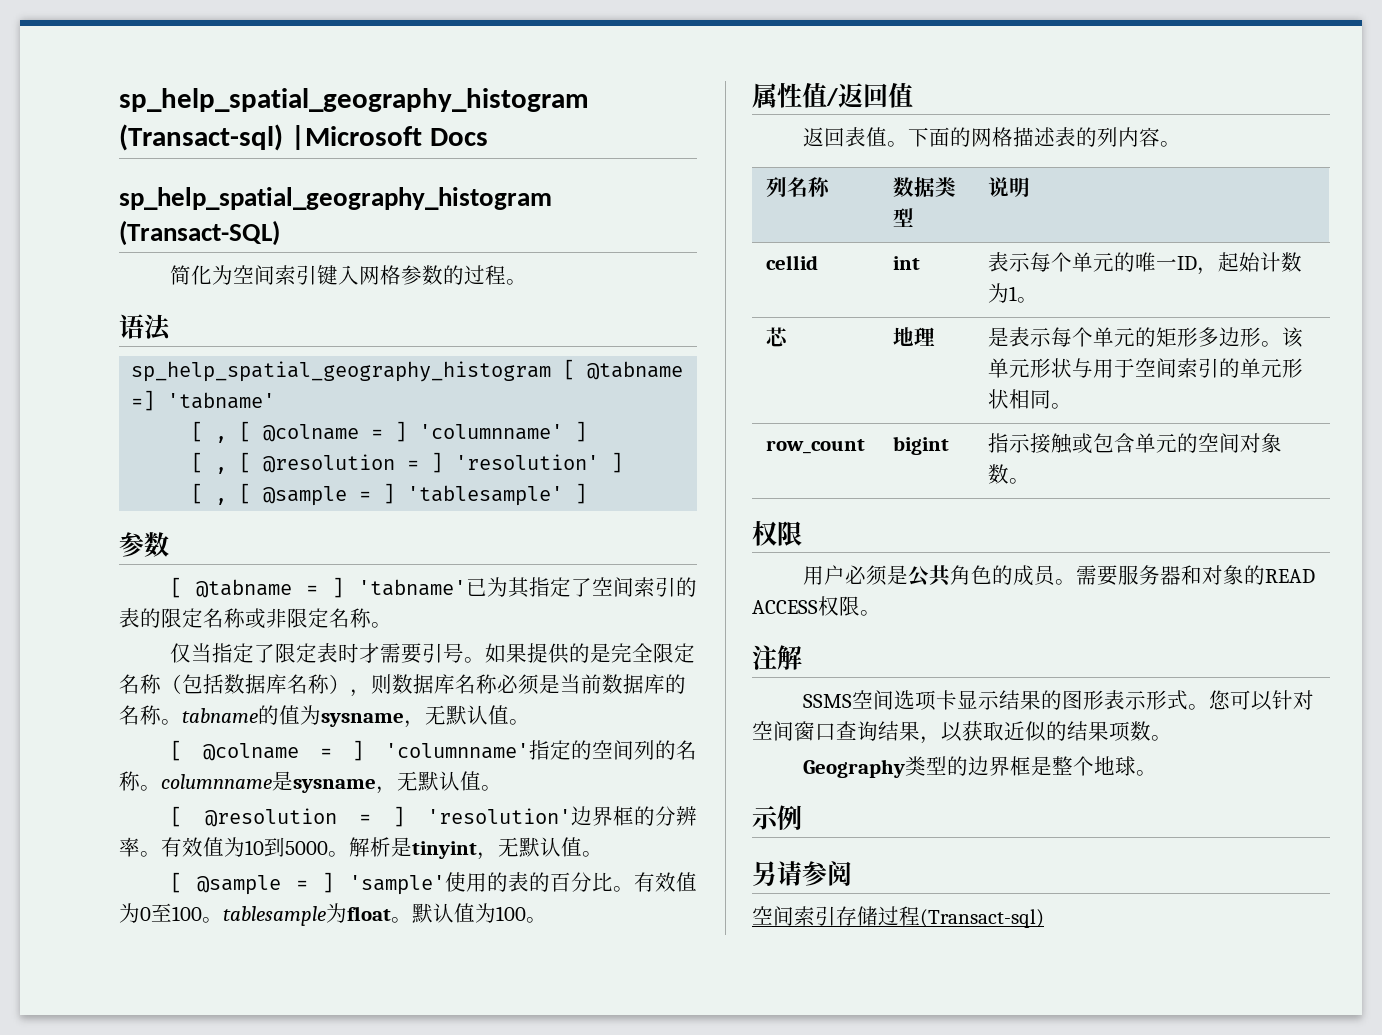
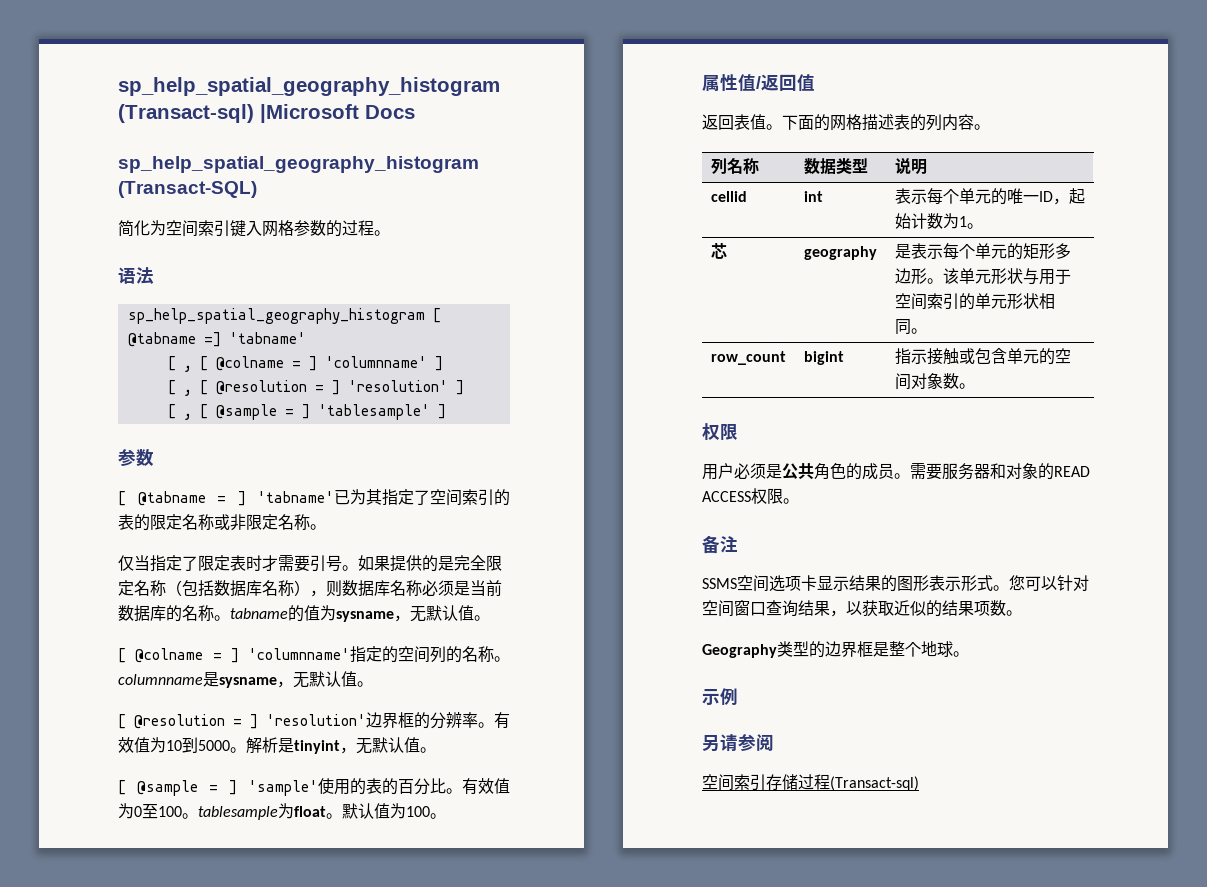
[892,327,935,346] 地理 -> [803,246,877,260] geography
(881, 613) none -> [702,535,720,554] 备
[777,645,802,670] 解 -> (738, 544) none

